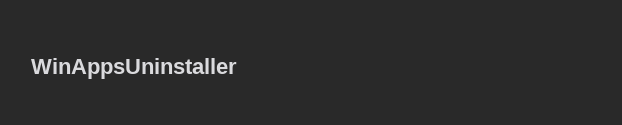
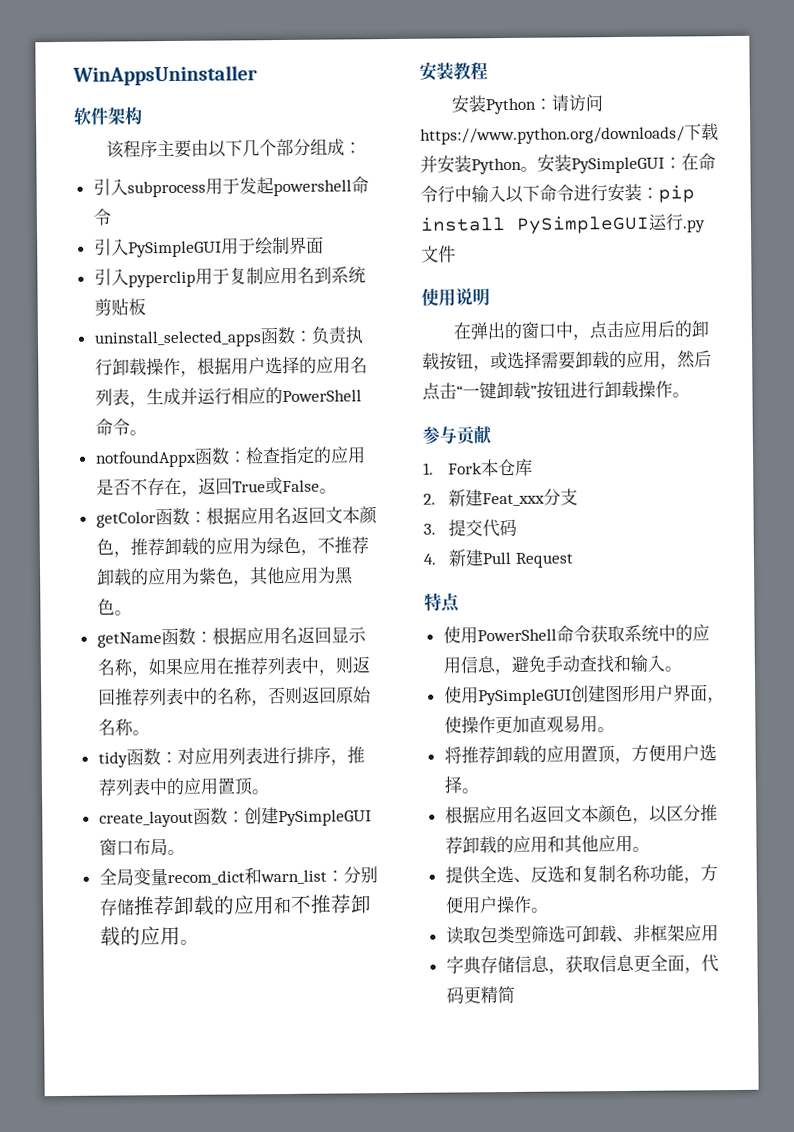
(237, 68) none -> [73,106,143,125] [106,138,363,159] [92,176,369,198] [92,208,111,226] [93,236,324,258] [93,266,366,288] [93,298,146,316] [93,326,364,348] [94,355,368,377] [94,387,362,408] [94,418,147,436] [94,446,366,468] [95,477,337,497] [95,506,378,528] [95,536,369,558] [96,566,354,587] [96,598,132,616] [96,626,367,648] [96,656,370,678] [97,686,372,707] [97,718,150,736] [97,746,365,768] [97,777,270,797] [98,807,372,828] [98,838,185,856] [98,866,378,886] [98,894,372,916] [99,926,198,947] [419,61,488,81] [451,94,604,115] [420,123,719,145] [420,153,716,175] [420,183,695,204] [420,213,706,234] [421,245,456,263] [421,288,490,307] [453,320,710,341] [422,350,712,372] [422,380,690,401] [422,425,492,446] [423,458,534,477] [423,488,579,507] [423,518,518,538] [423,549,575,568] [424,592,460,613] [442,624,710,644] [442,654,682,676] [443,684,725,706] [443,715,615,734] [443,744,717,765] [443,775,480,794] [444,804,718,824] [444,834,650,855] [444,864,718,885] [444,895,549,914] [445,924,719,945] [445,954,719,975] [445,985,515,1004] // 软件架构 // 该程序主要由以下几个部分组成： // 引入subprocess用于发起powershell命令 // 引入PySimpleGUI用于绘制界面 // 引入pyperclip用于复制应用名到系统剪贴板 // uninstall_selected_apps函数：负责执行卸载操作，根据用户选择的应用名列表，生成并运行相应的PowerShell命令。 // notfoundAppx函数：检查指定的应用是否不存在，返回True或False。 // getColor函数：根据应用名返回文本颜色，推荐卸载的应用为绿色，不推荐卸载的应用为紫色，其他应用为黑色。 // getName函数：根据应用名返回显示名称，如果应用在推荐列表中，则返回推荐列表中的名称，否则返回原始名称。 // tidy函数：对应用列表进行排序，推荐列表中的应用置顶。 // create_layout函数：创建PySimpleGUI窗口布局。 // 全局变量recom_dict和warn_list：分别存储推荐卸载的应用和不推荐卸载的应用。 // 安装教程 // 安装Python：请访问https://www.python.org/downloads/下载并安装Python。安装PySimpleGUI：在命令行中输入以下命令进行安装：pip install PySimpleGUI运行.py文件 // 使用说明 // 在弹出的窗口中，点击应用后的卸载按钮，或选择需要卸载的应用，然后点击“一键卸载”按钮进行卸载操作。 // 参与贡献 // 1. Fork本仓库 // 2.新建Feat_xxx分支 // 3.提交代码 // 4.新建Pull Request // 特点 // 使用PowerShell命令获取系统中的应用信息，避免手动查找和输入。 // 使用PySimpleGUI创建图形用户界面，使操作更加直观易用。 // 将推荐卸载的应用置顶，方便用户选择。 // 根据应用名返回文本颜色，以区分推荐卸载的应用和其他应用。 // 提供全选、反选和复制名称功能，方便用户操作。 // 读取包类型筛选可卸载、非框架应用 // 字典存储信息，获取信息更全面，代码更精简

